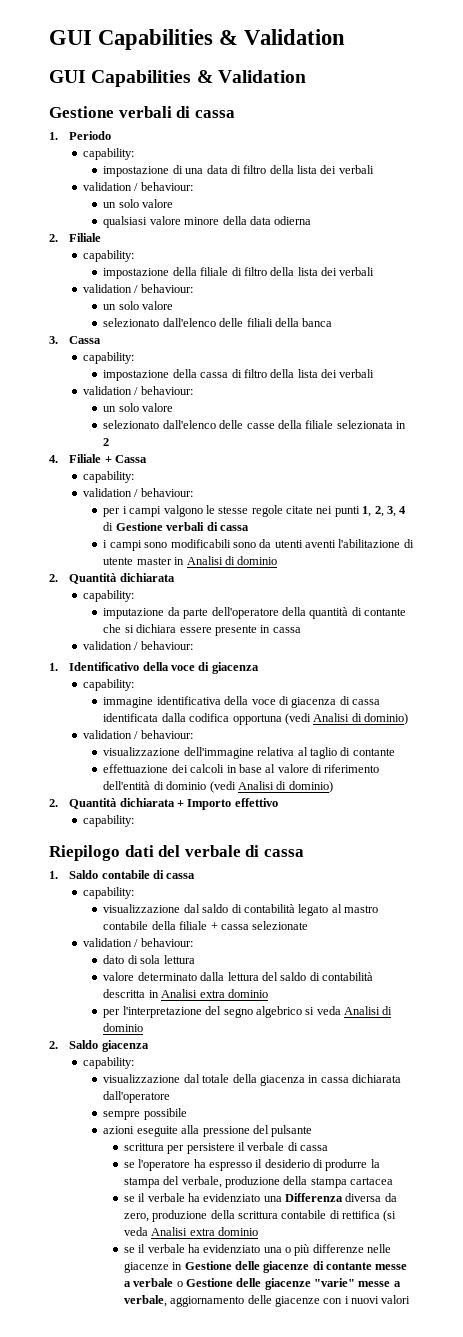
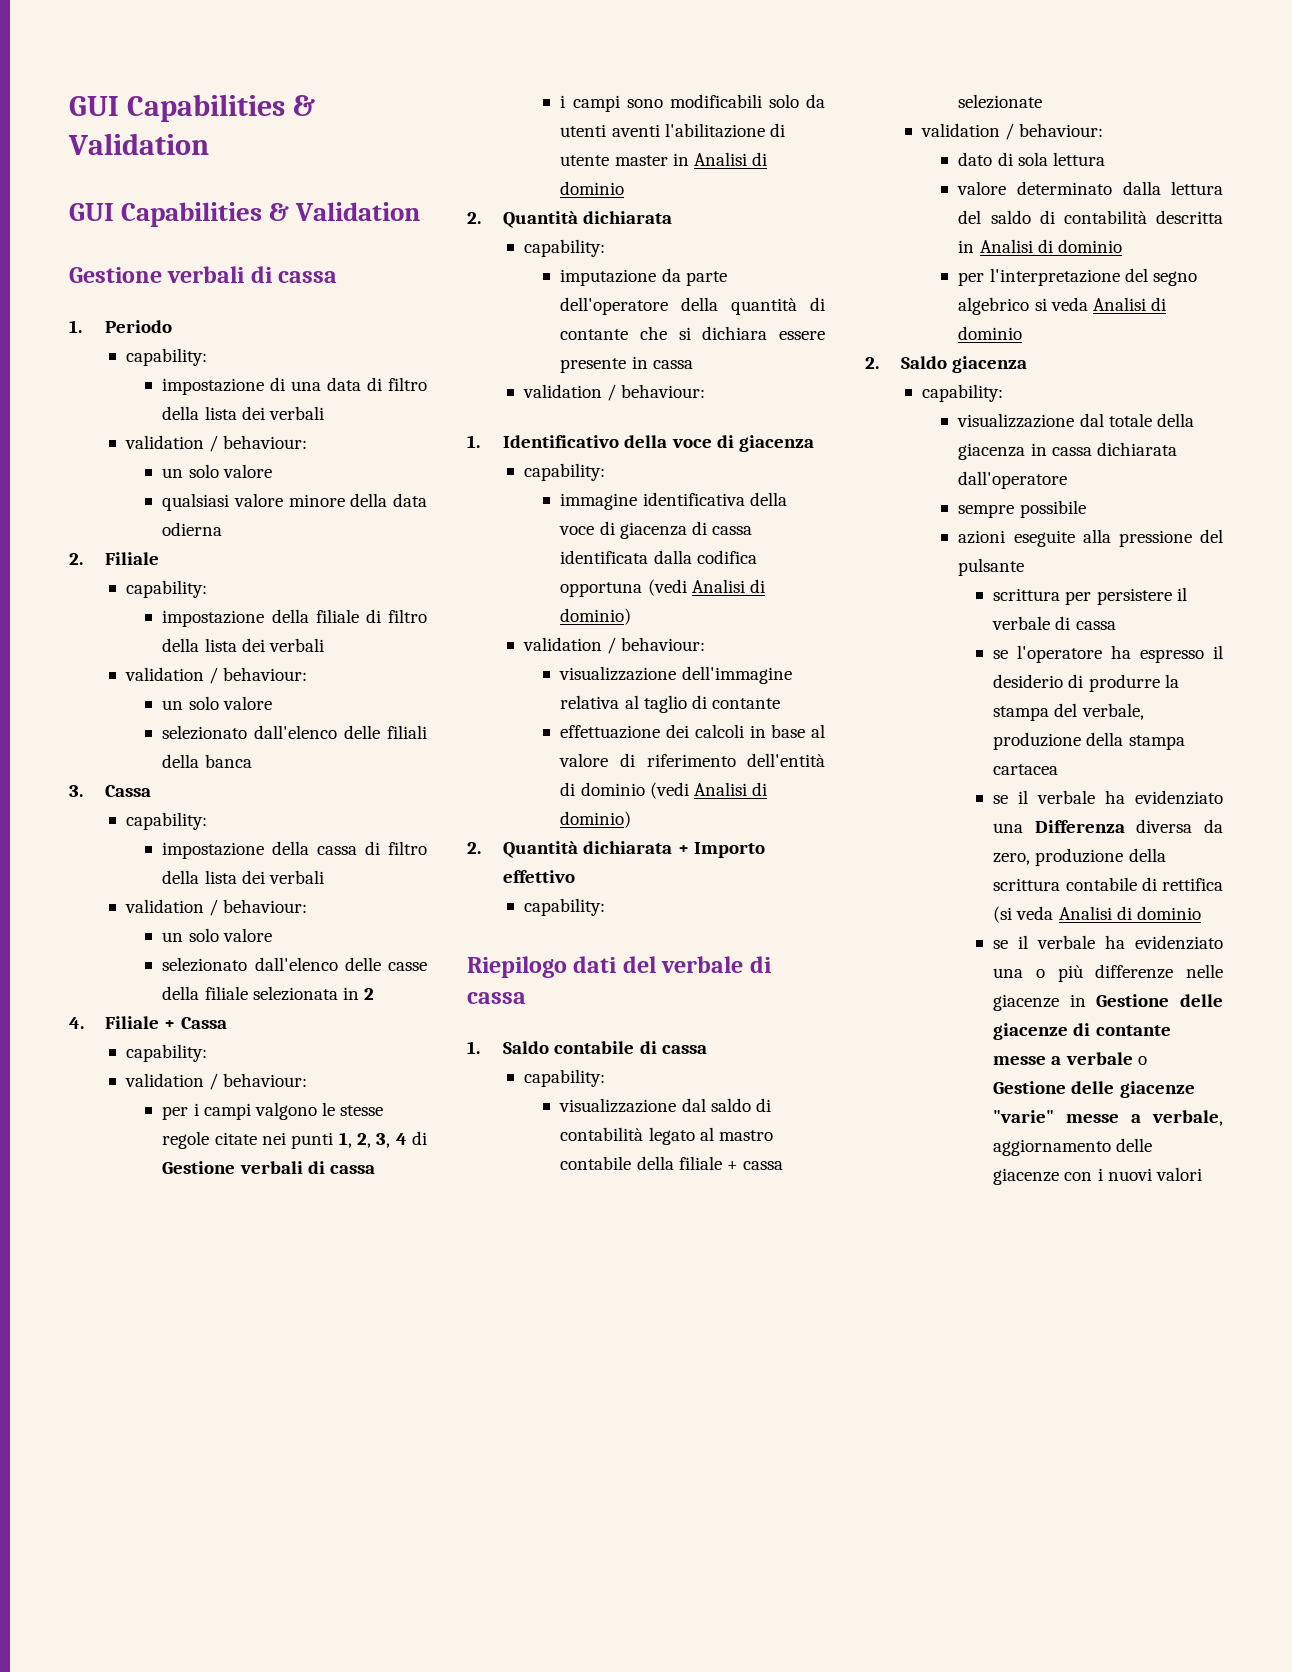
[232,542,256,548] sono -> [768,94,799,108] solo
[199,990,225,998] extra -> [1037,239,1053,253] di
[189,1228,215,1236] extra -> [1116,906,1132,920] di

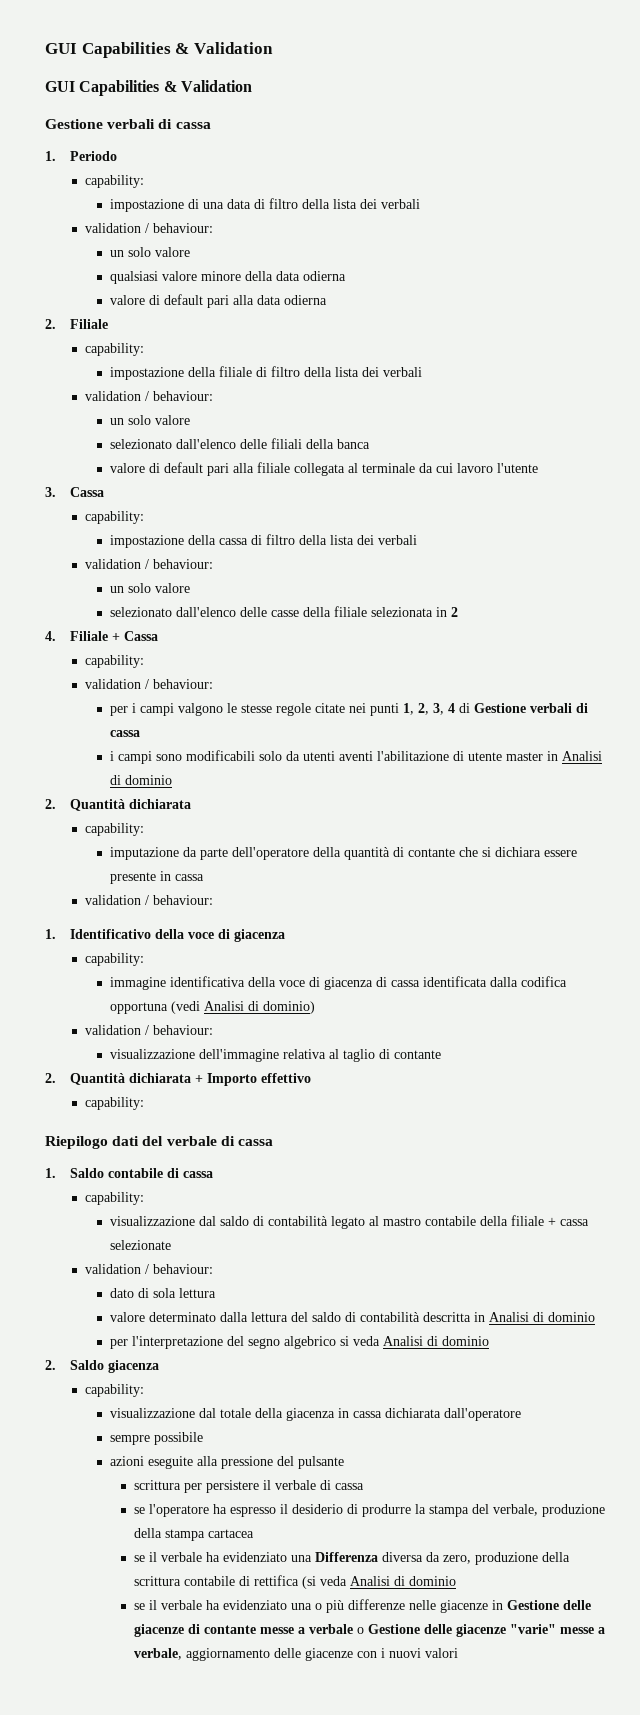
(223, 529) none -> [109,294,327,308] // valore di default pari alla data odierna
(252, 761) none -> [109,462,538,476] // valore di default pari alla filiale collegata al terminale da cui lavoro l'utente
[560,724,825,739] [559,753,825,767] [560,782,768,799] [560,811,632,828] // effettuazione dei calcoli in base al valore di riferimento dell'entità di dominio (vedi Analisi di dominio) -> (441, 1054) none

